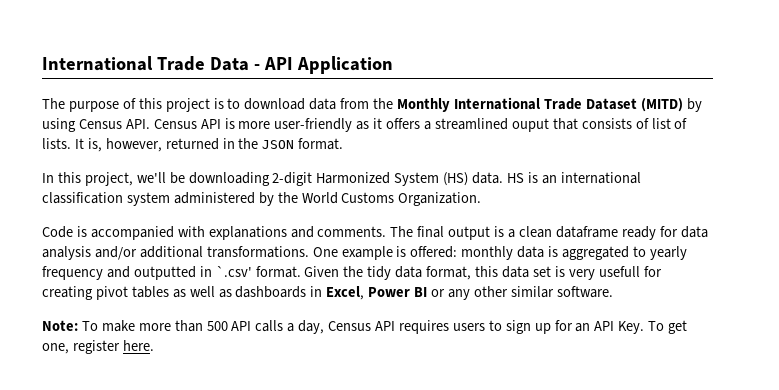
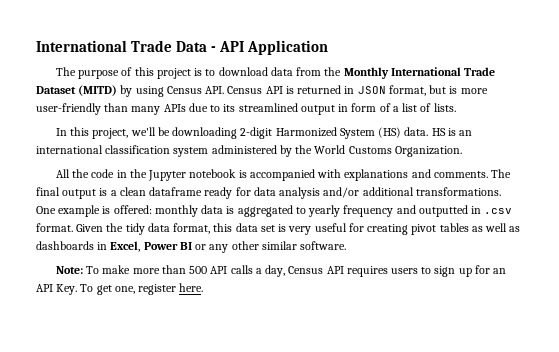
[238,118,688,132] [42,138,344,152] more user-friendly as it offers a streamlined ouput that consists of list of lists. It is, however, returned in the JSON format. -> [297,85,488,96] [36,103,456,115] returned in JSON format, but is more user-friendly than many APIs due to its streamlined output in form of a list of lists.
[42,226,73,238] Code -> [55,169,237,181] All the code in the Jupyter notebook
[215,266,252,277] `.csv' -> [484,208,513,214] .csv
[598,266,640,277] usefull -> [314,223,347,232] useful

